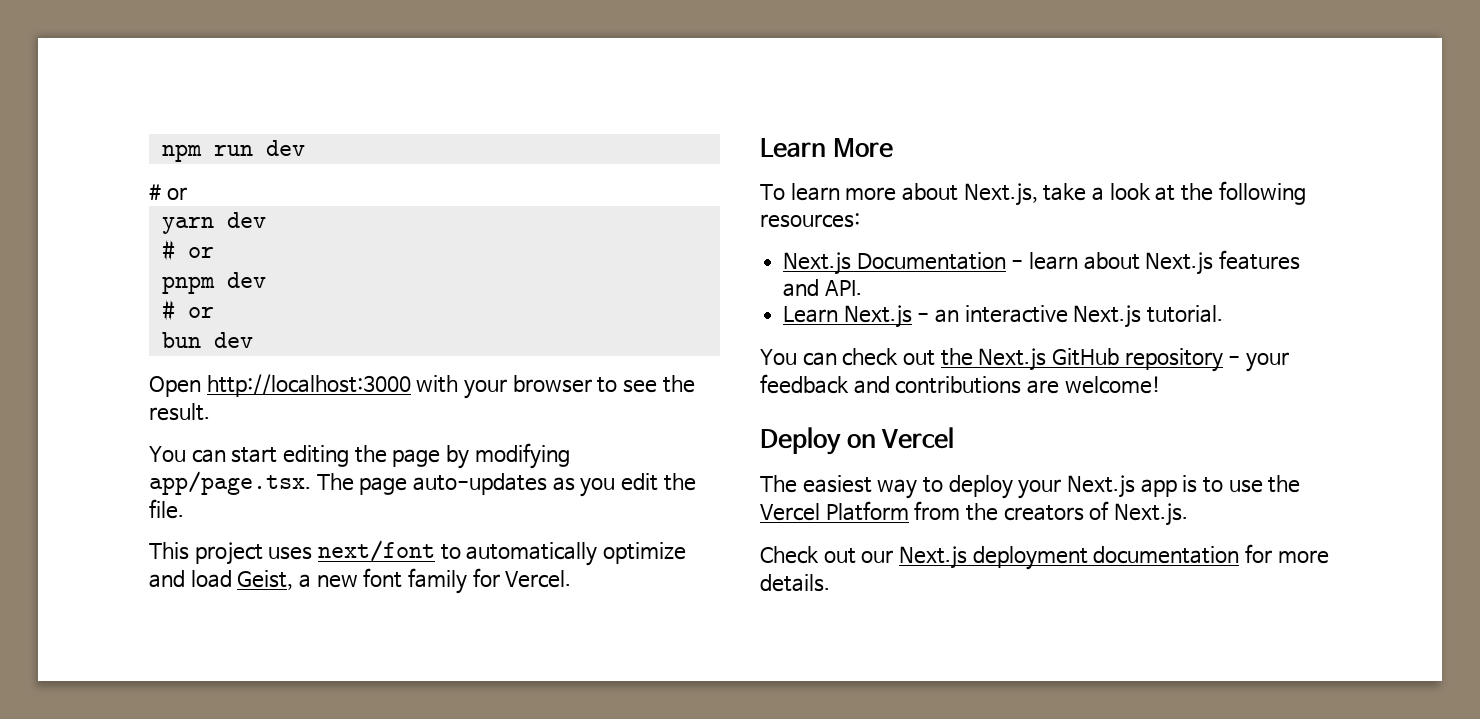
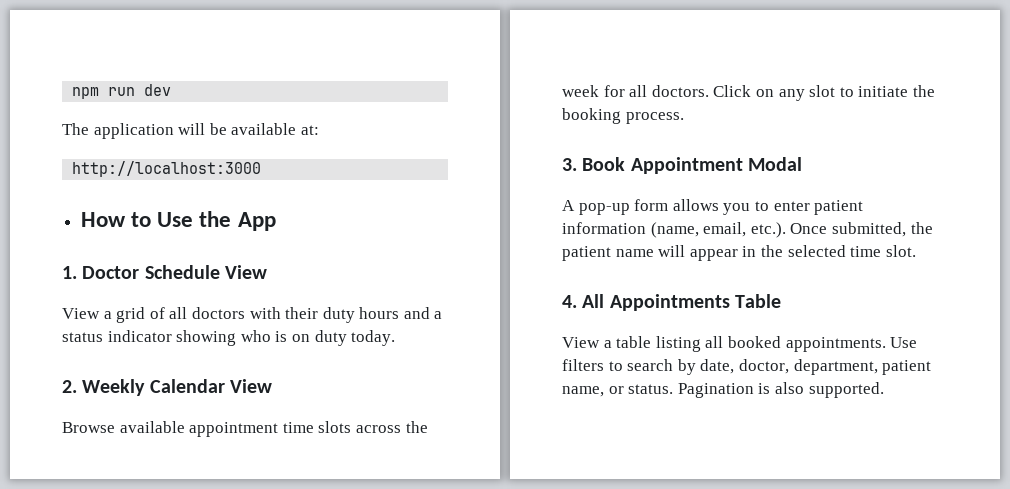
[149,184,187,200] [161,212,266,234] [161,239,214,261] [161,272,266,294] [161,299,214,321] [161,332,253,348] [149,374,695,399] [149,403,210,421] [149,443,570,469] [149,471,696,497] [149,499,184,519] [149,540,686,566] [149,568,572,594] [760,138,893,158] [760,181,1306,206] [760,213,860,228] [783,250,1301,275] [783,279,862,297] [783,305,1224,328] [760,348,1289,372] [760,374,1161,394] [760,427,955,455] [760,475,1301,499] [760,501,1188,526] [760,544,1329,570] [760,574,830,592] # or // yarn dev // # or // pnpm dev // # or // bun dev // Open http://localhost:3000 with your browser to see the result. // You can start editing the page by modifying app/page.tsx. The page auto-updates as you edit the file. // This project uses next/font to automatically optimize and load Geist, a new font family for Vercel. // Learn More // To learn more about Next.js, take a look at the following resources: // Next.js Documentation - learn about Next.js features and API. // Learn Next.js - an interactive Next.js tutorial. // You can check out the Next.js GitHub repository - your feedback and contributions are welcome! // Deploy on Vercel // The easiest way to deploy your Next.js app is to use the Vercel Platform from the creators of Next.js. // Check out our Next.js deployment documentation for more details. -> [62,123,319,139] [72,161,262,177] [80,211,276,231] [62,265,267,279] [62,307,443,323] [62,330,396,346] [62,379,272,396] [62,421,428,437] [562,85,935,101] [562,108,684,124] [562,157,802,174] [562,199,864,215] [562,222,933,238] [562,245,916,261] [562,294,781,311] [562,336,918,352] [562,359,932,375] [562,382,884,398] The application will be available at: // http://localhost:3000 // How to Use the App // 1. Doctor Schedule View // View a grid of all doctors with their duty hours and a status indicator showing who is on duty today. // 2. Weekly Calendar View // Browse available appointment time slots across the week for all doctors. Click on any slot to initiate the booking process. // 3. Book Appointment Modal // A pop-up form allows you to enter patient information (name, email, etc.). Once submitted, the patient name will appear in the selected time slot. // 4. All Appointments Table // View a table listing all booked appointments. Use filters to search by date, doctor, department, patient name, or status. Pagination is also supported.

